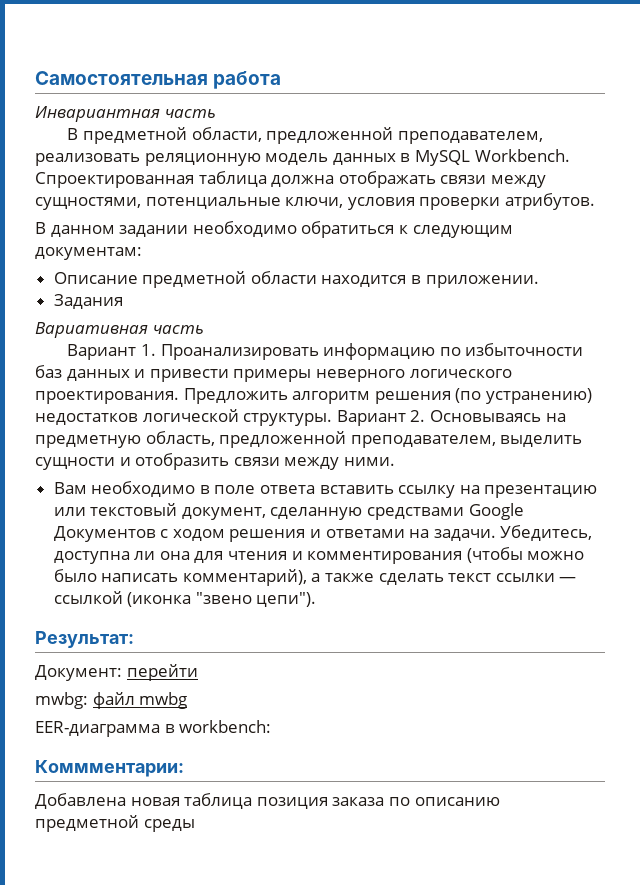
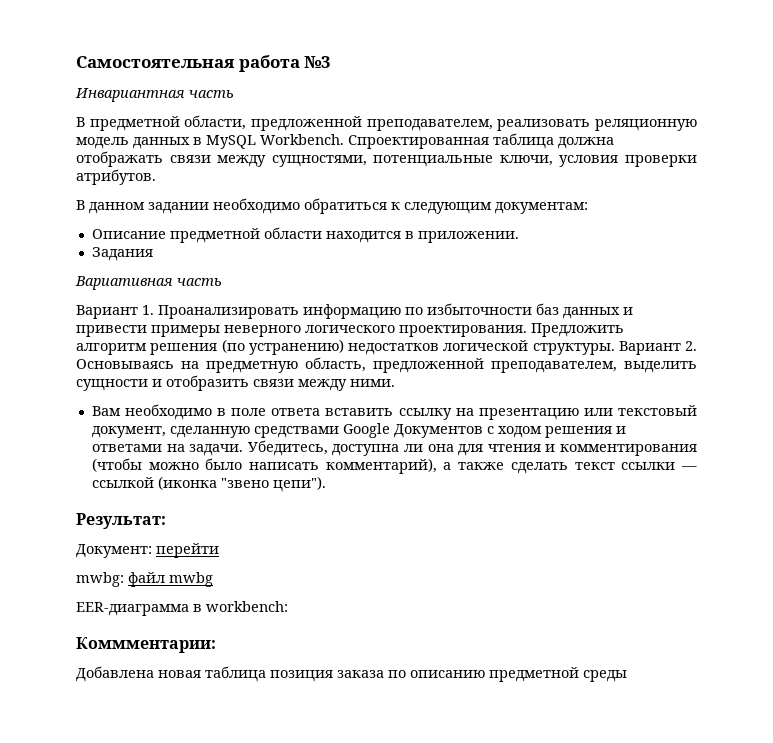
(282, 80) none -> [304,56,332,68] №3

